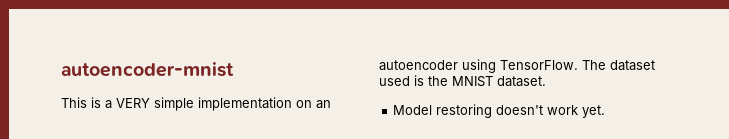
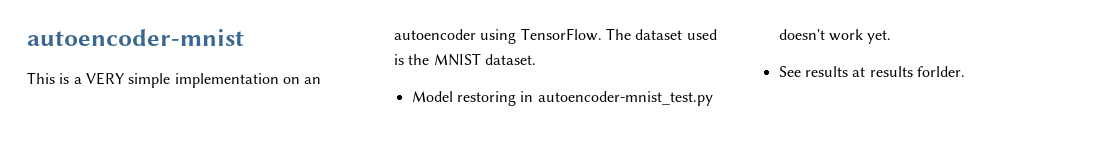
(493, 111) none -> [520,91,713,106] in autoencoder-mnist_test.py
(606, 111) none -> [778,66,965,77] // See results at results forlder.

